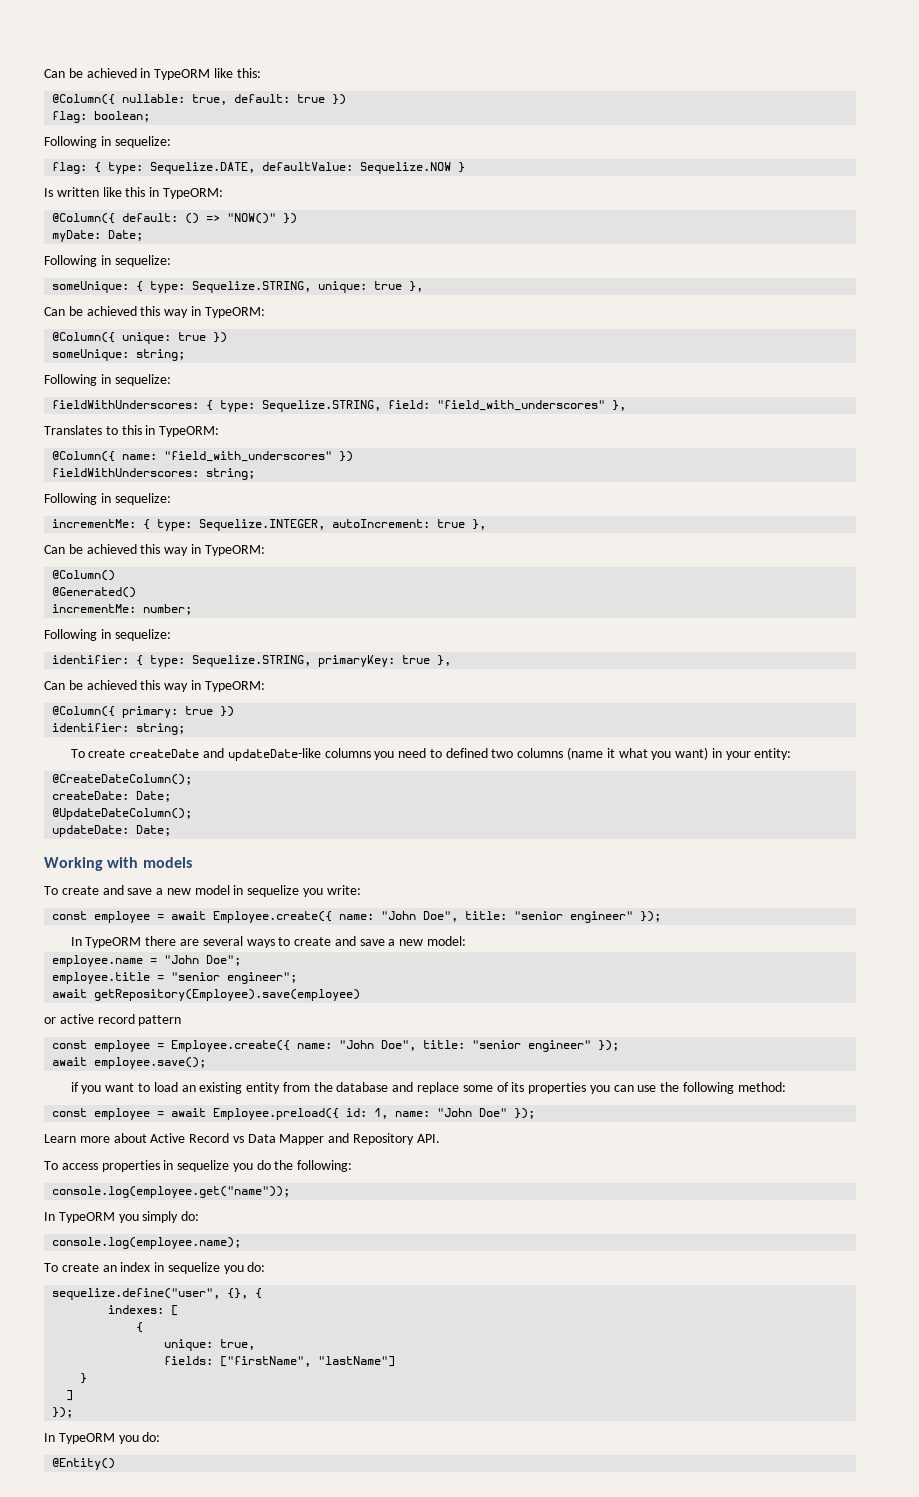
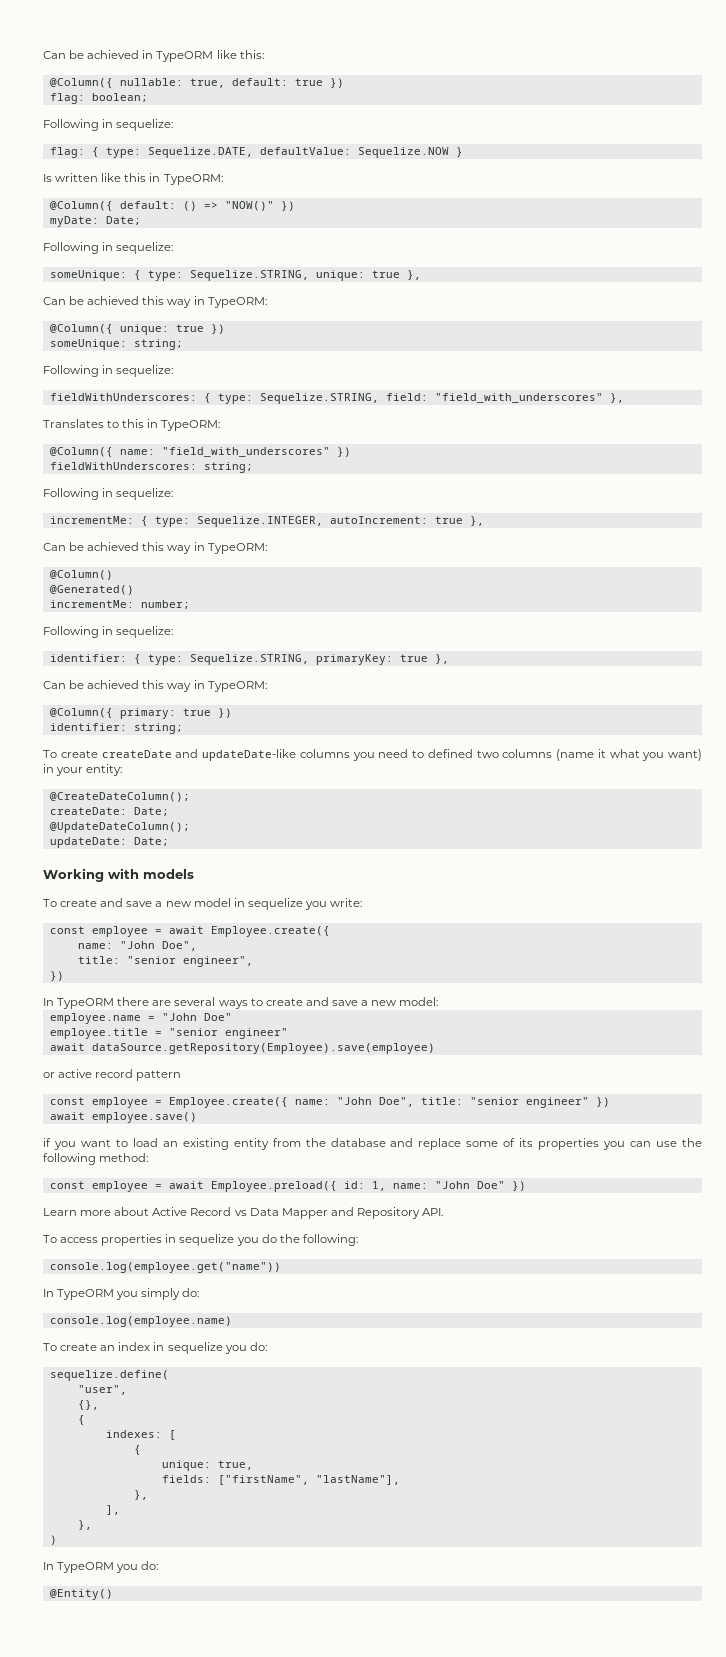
[339,911,662,923] name: "John Doe", title: "senior engineer" }); -> [77,941,197,951] [77,956,253,967] [49,971,64,981] // name: "John Doe", // title: "senior engineer", // })
[206,955,242,966] Doe"; -> [203,1013,232,1021] Doe"
[227,972,298,984] [52,989,361,1001] engineer"; // await getRepository(Employee).save(employee) -> [224,1028,288,1039] [49,1043,435,1054] engineer" // await dataSource.getRepository(Employee).save(employee)
[598,1040,620,1051] [52,1057,207,1069] }); // await employee.save(); -> [595,1097,610,1107] [49,1112,197,1123] }) // await employee.save()
[514,1108,536,1119] }); -> [511,1181,526,1191] })
[52,1186,291,1198] console.log(employee.get("name")); -> [49,1262,281,1273] console.log(employee.get("name"))
[52,1237,242,1249] console.log(employee.name); -> [49,1316,232,1327] console.log(employee.name)
[52,1288,221,1300] sequelize.define("user", -> [49,1370,169,1381] [77,1385,127,1395] sequelize.define( // "user", //
(249, 1293) none -> (99, 1405) //
[318,1356,396,1367] [80,1373,88,1384] [66,1390,74,1401] [52,1407,74,1418] "lastName"] // } // ] // }); -> [315,1475,400,1485] [133,1490,148,1500] [105,1505,120,1515] [77,1520,92,1530] [49,1535,57,1545] "lastName"], // }, // ], // }, // )

